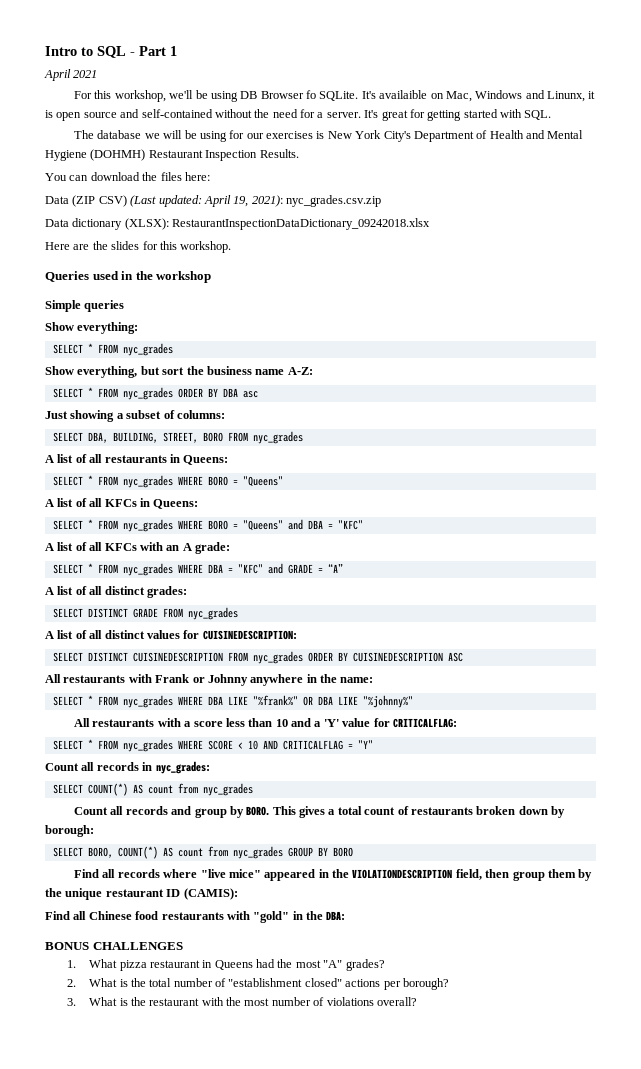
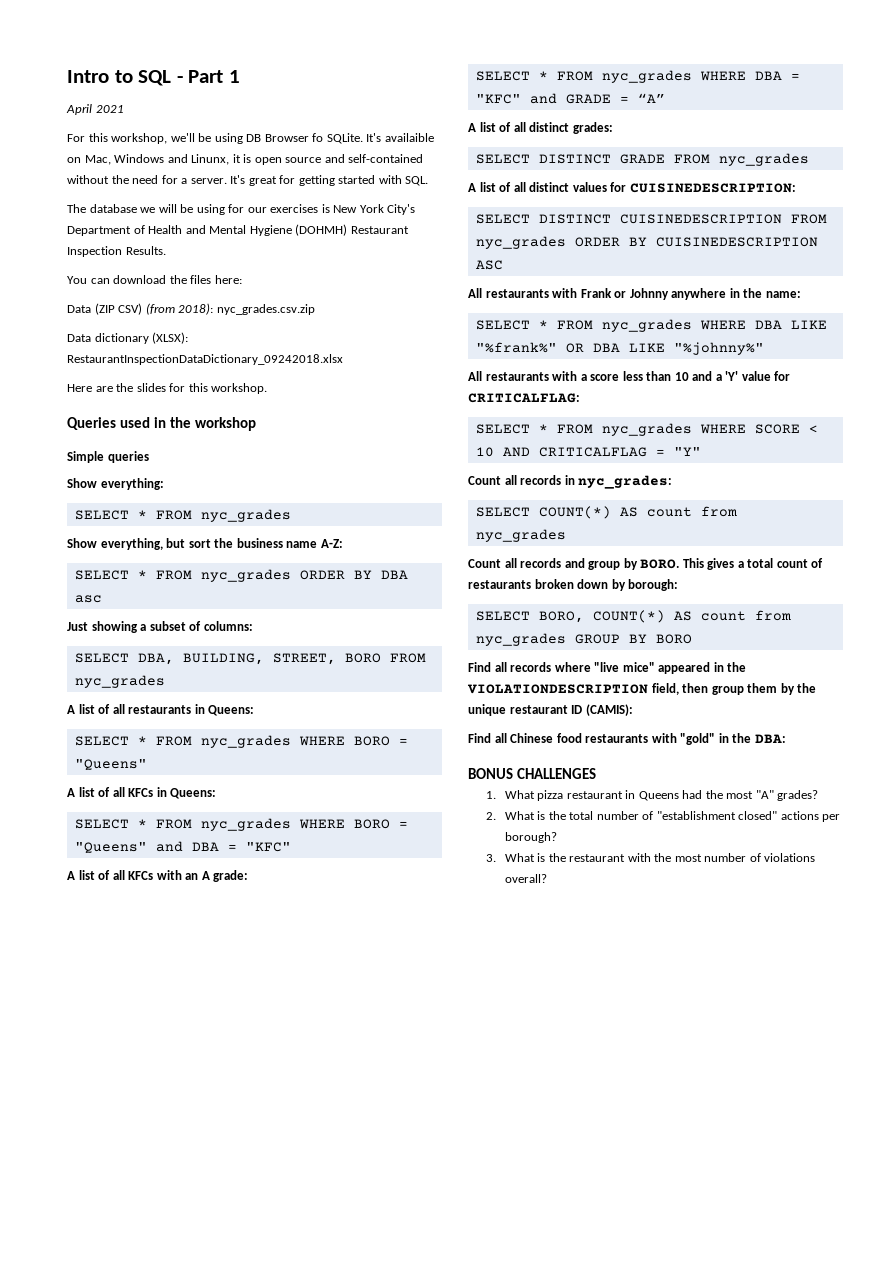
[130,195,283,207] (Last updated: April 19, 2021): -> [145,303,214,315] (from 2018):

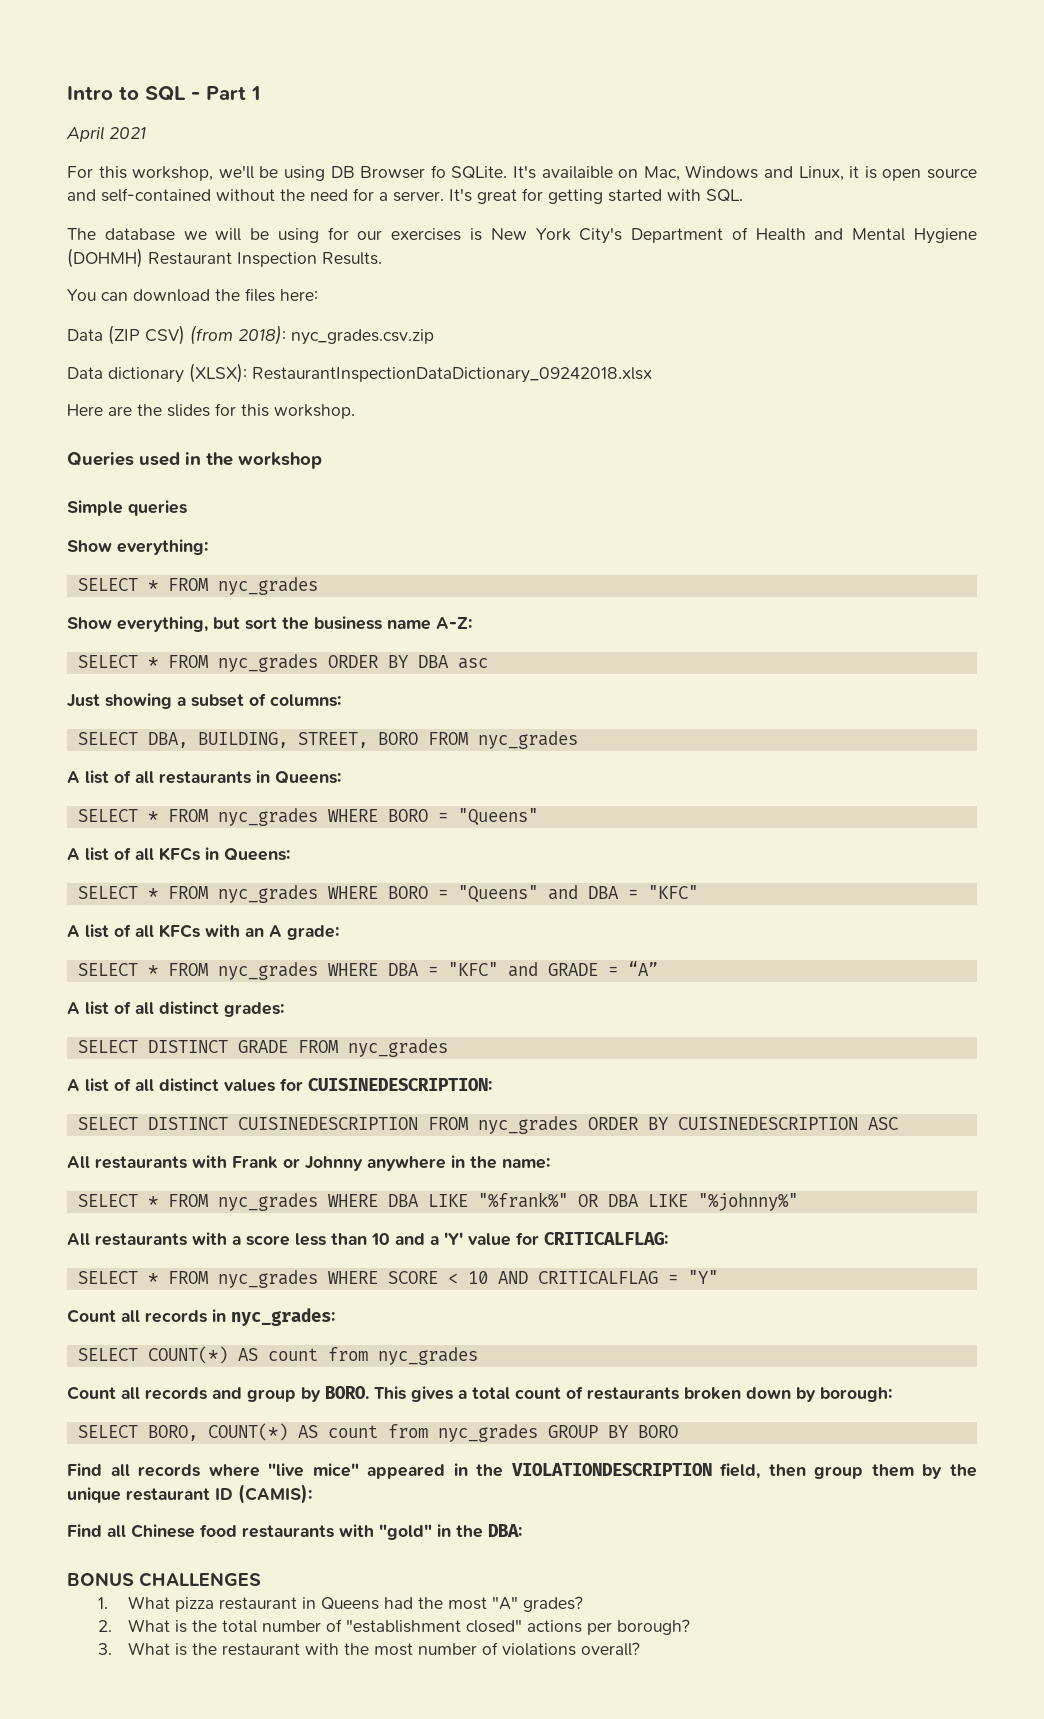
[191,154,230,165] Linunx, -> [798,166,844,181] Linux,

